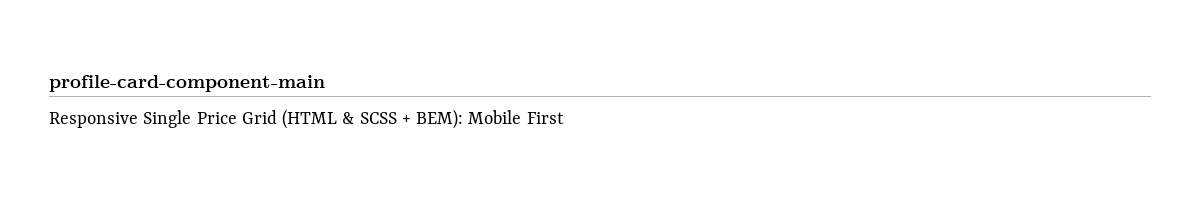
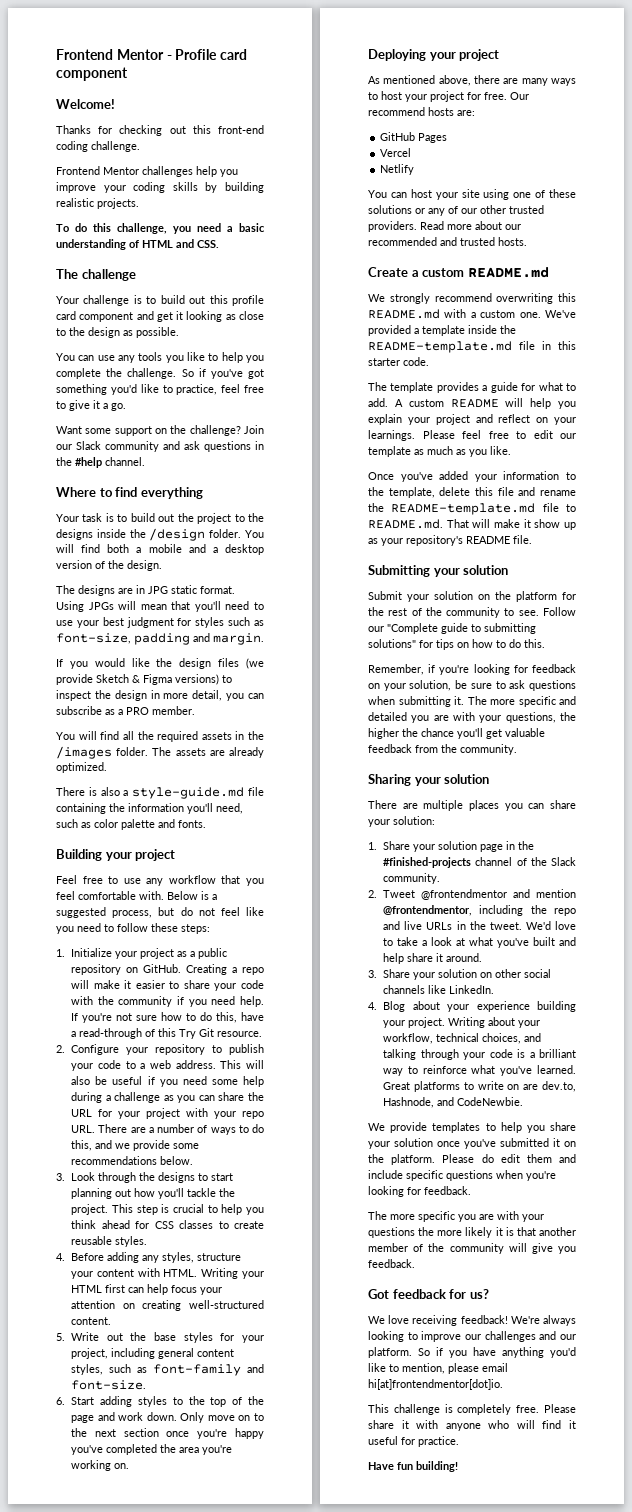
[49,75,325,92] [49,109,564,129] profile-card-component-main // Responsive Single Price Grid (HTML & SCSS + BEM): Mobile First -> [56,49,248,60] [56,67,128,81] [56,99,115,109] [56,125,264,136] [56,141,140,152] [56,166,238,177] [56,182,264,193] [56,198,139,209] [56,223,265,234] [56,239,219,250] [56,269,136,281] [56,295,264,306] [56,311,264,322] [56,327,179,338] [56,352,264,363] [56,368,264,379] [56,384,264,395] [56,400,126,411] [56,425,264,436] [56,441,264,452] [56,457,145,468] [56,487,203,499] [56,513,264,524] [56,528,264,541] [56,544,264,555] [56,560,162,571] [56,585,235,596] [56,601,264,612] [56,617,264,628] [56,633,264,645] [56,658,264,669] [56,674,232,685] [56,690,264,701] [56,706,195,715] [56,731,264,742] [56,746,264,759] [56,762,107,773] [56,787,264,799] [56,803,243,814] [56,819,206,830] [56,849,176,861] [56,875,264,886] [56,891,217,900] [56,907,264,918] [56,923,210,934] [56,948,228,959] [71,964,264,975] [71,980,264,991] [71,996,264,1007] [71,1012,264,1023] [71,1028,263,1039] [56,1044,264,1055] [71,1060,264,1071] [71,1076,264,1087] [71,1092,264,1103] [71,1108,264,1119] [71,1124,264,1135] [71,1140,200,1151] [71,1156,194,1165] [56,1172,234,1183] [71,1188,236,1199] [71,1204,264,1215] [71,1220,264,1229] [71,1236,148,1247] [56,1252,242,1263] [71,1268,264,1279] [71,1284,223,1295] [71,1300,264,1311] [71,1317,112,1325] [56,1332,264,1343] [71,1348,235,1359] [71,1364,264,1376] [71,1380,147,1390] [56,1396,264,1407] [71,1412,264,1423] [71,1428,264,1439] [71,1444,233,1455] [71,1460,130,1471] [368,49,500,61] [368,75,576,86] [368,91,529,102] [368,107,475,116] [380,132,448,143] [380,148,412,157] [380,164,415,175] [368,189,576,200] [368,205,544,216] [368,221,521,232] [368,237,527,246] [368,267,549,278] [368,293,576,304] [368,309,576,319] [368,325,516,336] [368,341,576,353] [368,357,429,366] [368,382,576,393] [368,398,576,409] [368,414,576,425] [368,430,576,441] [368,446,511,457] [368,471,576,482] [368,487,576,498] [368,503,576,515] [368,519,576,530] [368,535,532,546] [368,565,509,577] [368,591,576,602] [368,607,576,618] [368,623,536,634] [368,639,545,650] [368,664,576,675] [368,680,576,691] [368,696,576,707] [368,712,576,723] [368,728,545,739] [368,744,517,755] [368,774,490,786] [368,800,576,811] [368,816,435,827] [368,841,535,852] [383,857,576,868] [383,873,441,884] [368,889,576,900] [383,905,576,916] [383,921,576,930] [383,937,576,948] [383,953,483,964] [368,969,552,980] [383,985,495,994] [368,1001,576,1012] [383,1017,541,1028] [383,1033,542,1044] [383,1049,576,1060] [383,1065,576,1076] [383,1081,576,1092] [383,1097,524,1108] [368,1122,576,1133] [368,1138,576,1149] [368,1154,576,1165] [368,1170,556,1181] [368,1186,471,1197] [368,1211,544,1222] [368,1227,576,1238] [368,1243,576,1254] [368,1259,415,1268] [368,1289,489,1299] [368,1315,576,1326] [368,1331,576,1342] [368,1347,576,1358] [368,1363,508,1374] [368,1379,503,1390] [368,1404,576,1415] [368,1420,576,1431] [368,1436,459,1447] [368,1461,458,1472] Frontend Mentor - Profile card component // Welcome! // Thanks for checking out this front-end coding challenge. // Frontend Mentor challenges help you improve your coding skills by building realistic projects. // To do this challenge, you need a basic understanding of HTML and CSS. // The challenge // Your challenge is to build out this profile card component and get it looking as close to the design as possible. // You can use any tools you like to help you complete the challenge. So if you've got something you'd like to practice, feel free to give it a go. // Want some support on the challenge? Join our Slack community and ask questions in the #help channel. // Where to find everything // Your task is to build out the project to the designs inside the /design folder. You will find both a mobile and a desktop version of the design. // The designs are in JPG static format. Using JPGs will mean that you'll need to use your best judgment for styles such as font-size, padding and margin. // If you would like the design files (we provide Sketch & Figma versions) to inspect the design in more detail, you can subscribe as a PRO member. // You will find all the required assets in the /images folder. The assets are already optimized. // There is also a style-guide.md file containing the information you'll need, such as color palette and fonts. // Building your project // Feel free to use any workflow that you feel comfortable with. Below is a suggested process, but do not feel like you need to follow these steps: // 1. Initialize your project as a public repository on GitHub. Creating a repo will make it easier to share your code with the community if you need help. If you're not sure how to do this, have a read-through of this Try Git resource. // 2. Configure your repository to publish your code to a web address. This will also be useful if you need some help during a challenge as you can share the URL for your project with your repo URL. There are a number of ways to do this, and we provide some recommendations below. // 3. Look through the designs to start planning out how you'll tackle the project. This step is crucial to help you think ahead for CSS classes to create reusable styles. // 4. Before adding any styles, structure your content with HTML. Writing your HTML first can help focus your attention on creating well-structured content. // 5. Write out the base styles for your project, including general content styles, such as font-family and font-size. // 6. Start adding styles to the top of the page and work down. Only move on to the next section once you're happy you've completed the area you're working on. // Deploying your project // As mentioned above, there are many ways to host your project for free. Our recommend hosts are: // GitHub Pages // Vercel // Netlify // You can host your site using one of these solutions or any of our other trusted providers. Read more about our recommended and trusted hosts. // Create a custom README.md // We strongly recommend overwriting this README.md with a custom one. We've provided a template inside the README-template.md file in this starter code. // The template provides a guide for what to add. A custom README will help you explain your project and reflect on your learnings. Please feel free to edit our template as much as you like. // Once you've added your information to the template, delete this file and rename the README-template.md file to README.md. That will make it show up as your repository's README file. // Submitting your solution // Submit your solution on the platform for the rest of the community to see. Follow our "Complete guide to submitting solutions" for tips on how to do this. // Remember, if you're looking for feedback on your solution, be sure to ask questions when submitting it. The more specific and detailed you are with your questions, the higher the chance you'll get valuable feedback from the community. // Sharing your solution // There are multiple places you can share your solution: // 1. Share your solution page in the #finished-projects channel of the Slack community. // 2. Tweet @frontendmentor and mention @frontendmentor, including the repo and live URLs in the tweet. We'd love to take a look at what you've built and help share it around. // 3. Share your solution on other social channels like LinkedIn. // 4. Blog about your experience building your project. Writing about your workflow, technical choices, and talking through your code is a brilliant way to reinforce what you've learned. Great platforms to write on are dev.to, Hashnode, and CodeNewbie. // We provide templates to help you share your solution once you've submitted it on the platform. Please do edit them and include specific questions when you're looking for feedback. // The more specific you are with your questions the more likely it is that another member of the community will give you feedback. // Got feedback for us? // We love receiving feedback! We're always looking to improve our challenges and our platform. So if you have anything you'd like to mention, please email hi[at]frontendmentor[dot]io. // This challenge is completely free. Please share it with anyone who will find it useful for practice. // Have fun building!

